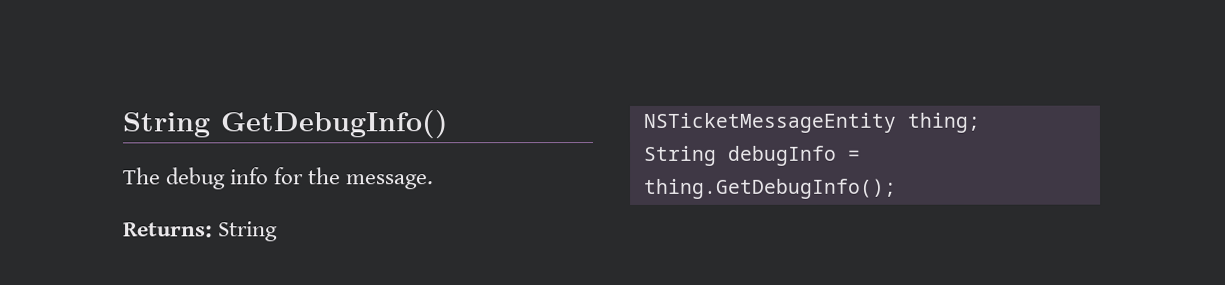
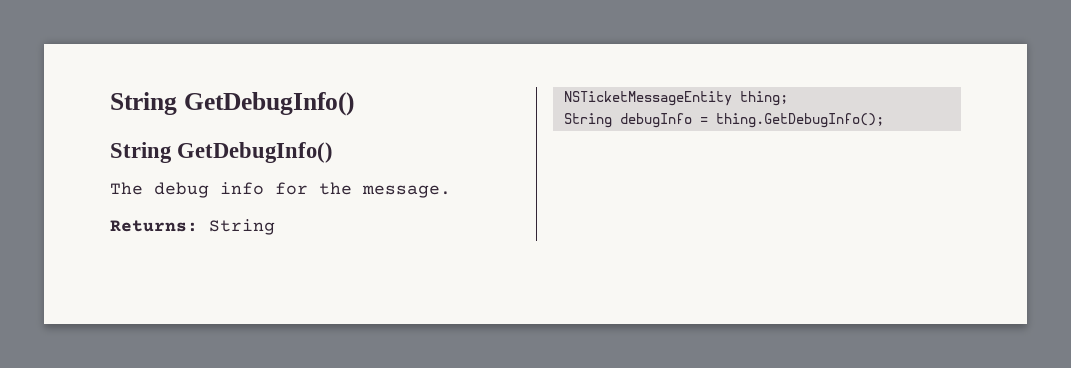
[122,110,448,139] String GetDebugInfo() -> [110,92,354,116] [110,142,334,163] String GetDebugInfo() // String GetDebugInfo()

